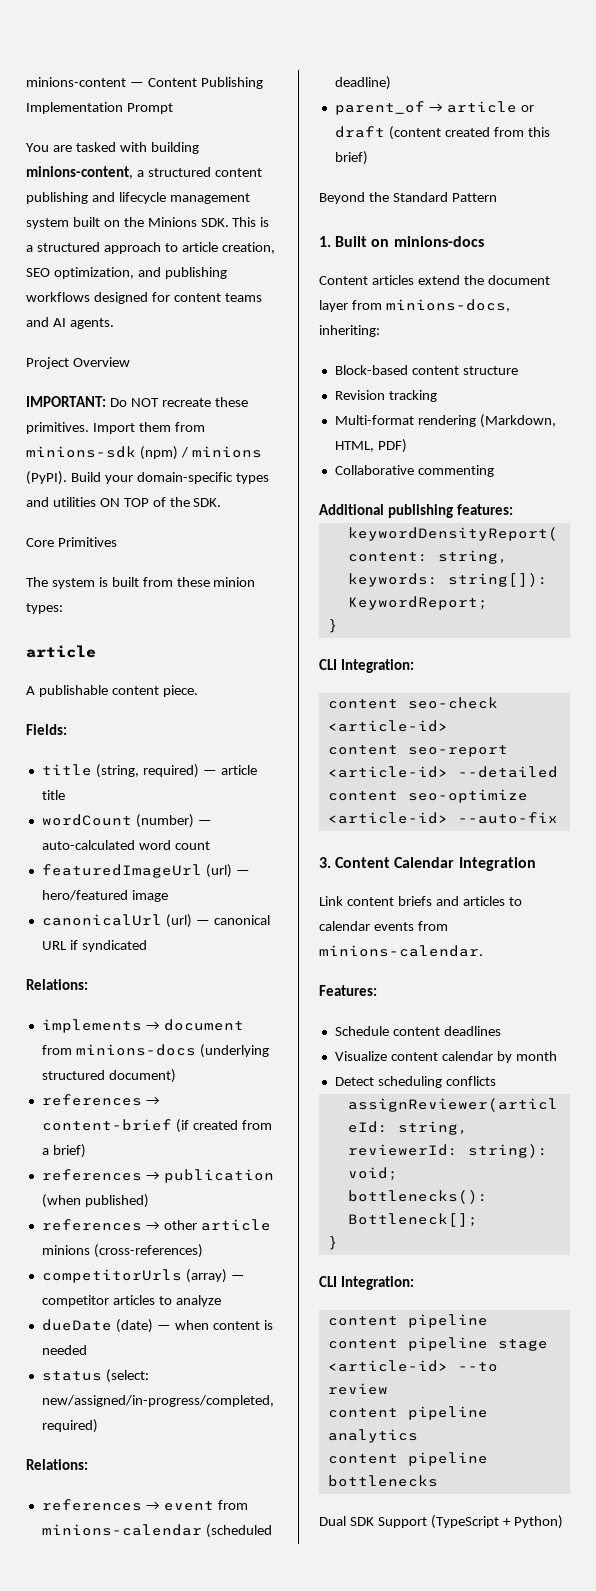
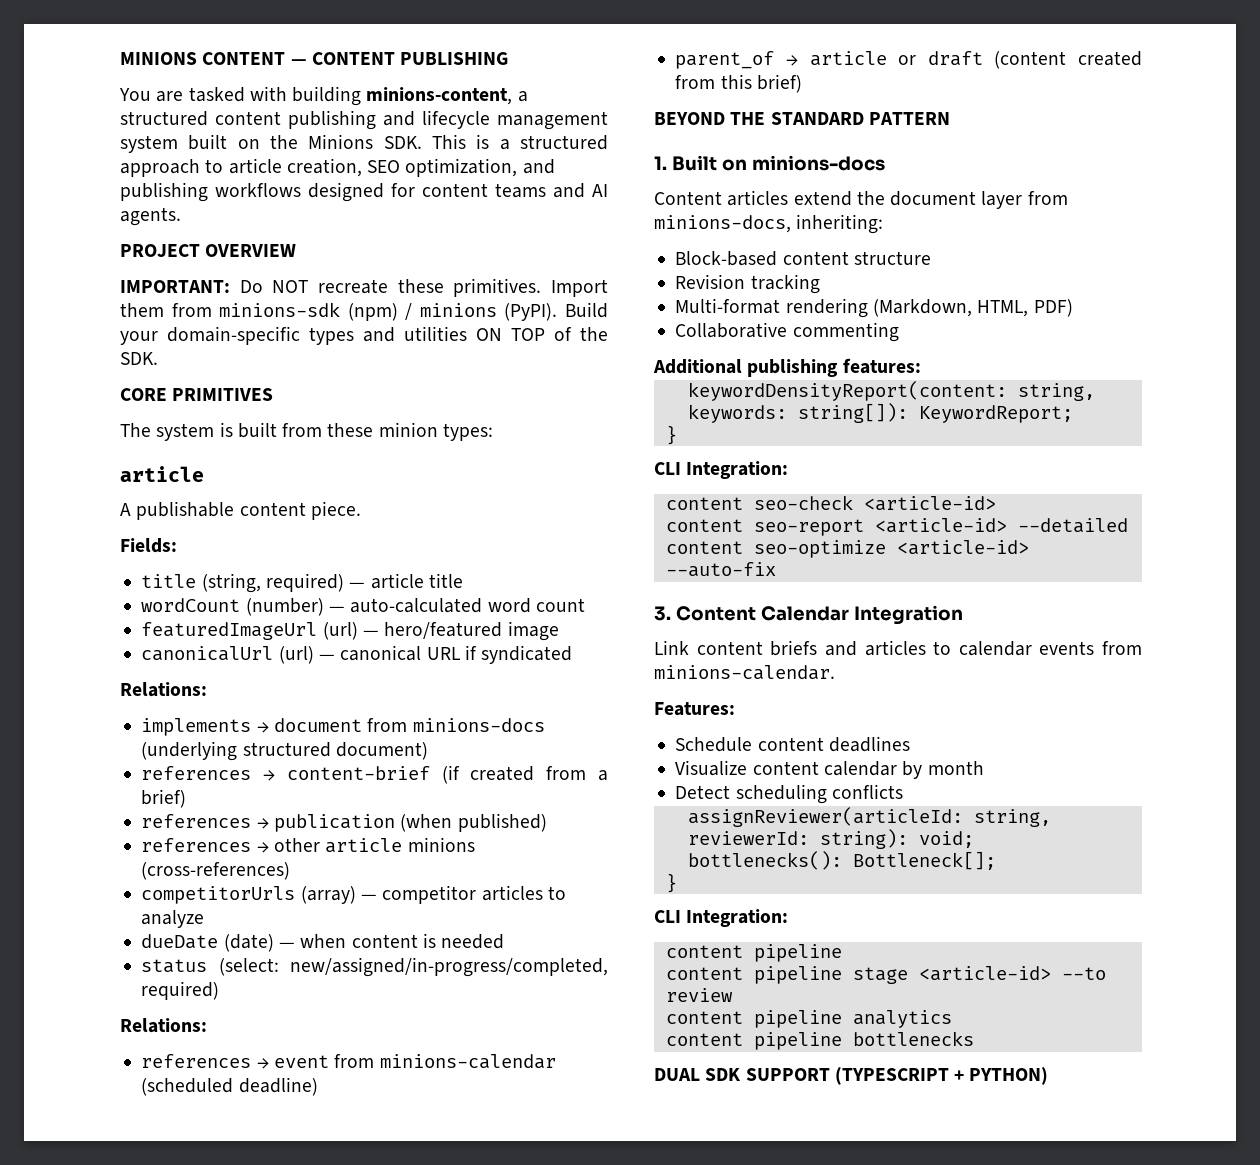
[26,77,263,89] [26,102,173,114] minions-content — Content Publishing Implementation Prompt -> [120,52,509,65] MINIONS CONTENT — CONTENT PUBLISHING
[26,357,130,369] Project Overview -> [120,244,297,257] PROJECT OVERVIEW
[26,537,117,547] Core Primitives -> [120,388,274,401] CORE PRIMITIVES
[319,192,497,204] Beyond the Standard Pattern -> [654,112,950,125] BEYOND THE STANDARD PATTERN
[319,1515,563,1529] Dual SDK Support (TypeScript + Python) -> [654,1067,1049,1085] DUAL SDK SUPPORT (TYPESCRIPT + PYTHON)

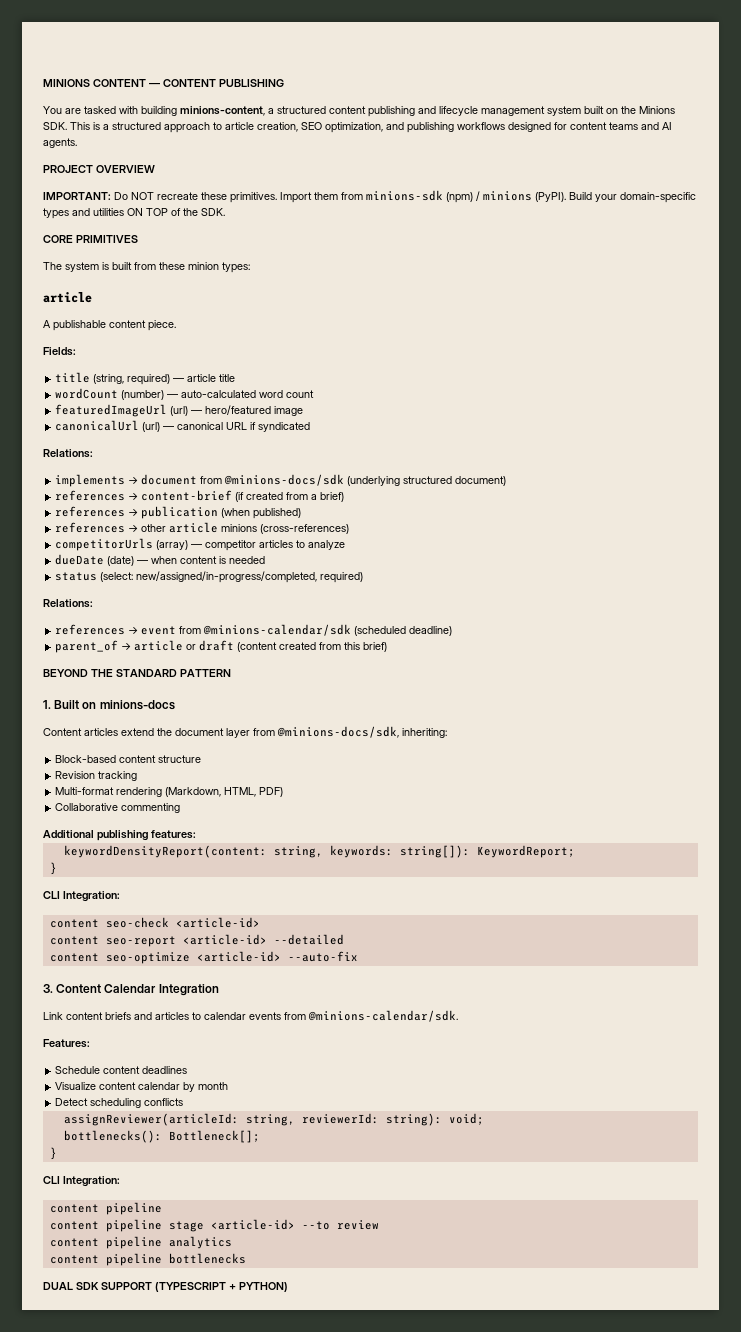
[412,718,545,732] minions-docs -> [224,474,345,486] @minions-docs/sdk
[379,1054,556,1069] minions-calendar -> [203,624,352,636] @minions-calendar/sdk
[654,215,791,233] minions-docs, -> [277,726,399,738] @minions-docs/sdk,
[654,665,835,680] minions-calendar. -> [308,1010,458,1022] @minions-calendar/sdk.

